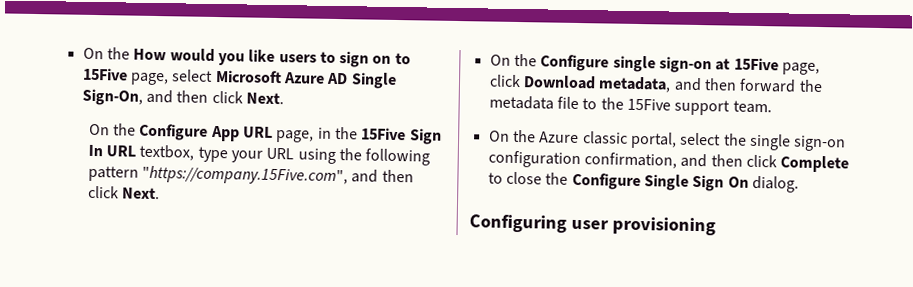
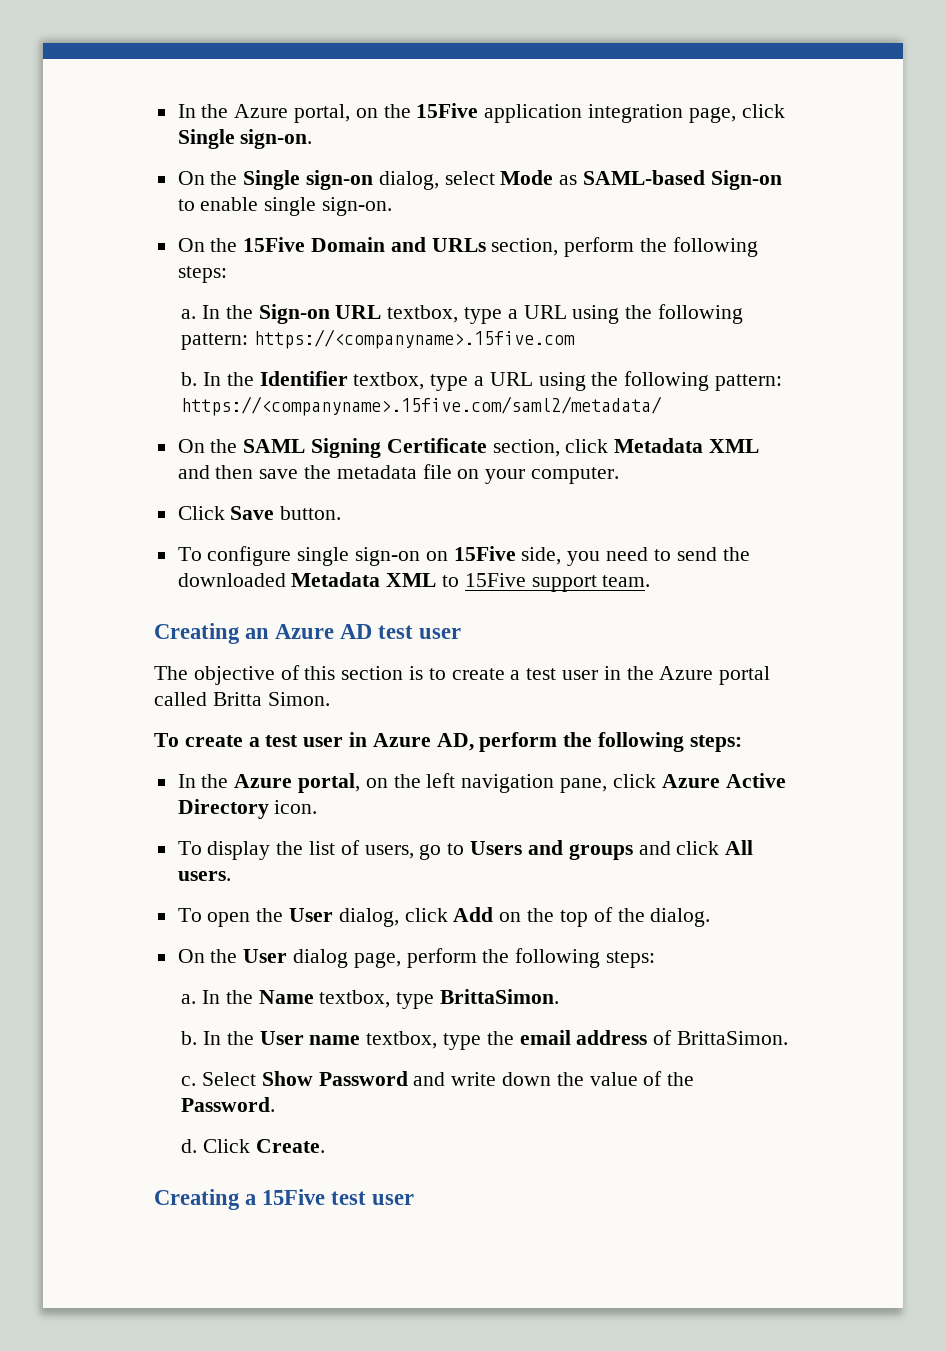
[82,47,411,68] [82,67,397,89] [81,88,284,106] [88,123,442,145] [87,144,103,157] On the How would you like users to sign on to 15Five page, select Microsoft Azure AD Single Sign-On, and then click Next. // On the Configure App URL page, in the 15Five Sign In -> [177,103,785,123] [177,129,313,149] [177,170,782,190] [177,197,393,216] [177,237,758,257] [177,266,227,283] [181,304,330,324] In the Azure portal, on the 15Five application integration page, click Single sign-on. // On the Single sign-on dialog, select Mode as SAML-based Sign-on to enable single sign-on. // On the 15Five Domain and URLs section, perform the following steps: // a. In the Sign-on
[231,147,431,166] [87,165,414,186] [87,185,161,200] [489,53,820,76] [488,74,797,93] your URL using the following pattern "https://company.15Five.com", and then click Next. // On the Configure single sign-on at 15Five page, click Download metadata, and then forward -> [507,304,744,324] [181,329,576,350] [181,371,783,391] [181,396,663,416] [177,438,760,458] [177,465,299,479] a URL using the following pattern: https://<companyname>.15five.com // b. In the Identifier textbox, type a URL using the following pattern: https://<companyname>.15five.com/saml2/metadata/ // On the SAML Signing Certificate section, click Metadata XML and then save
[582,97,772,116] [488,129,847,152] [487,150,850,173] [487,171,799,193] [469,214,716,236] to the 15Five support team. // On the Azure classic portal, select the single sign-on configuration confirmation, and then click Complete to close the Configure Single Sign On dialog. // Configuring user provisioning -> [457,467,620,484] [177,506,342,520] [177,546,750,566] [177,572,651,592] [154,623,462,644] [154,665,771,685] [154,692,330,706] [154,732,742,752] [177,773,786,793] [177,799,318,819] [177,840,754,860] [177,871,231,881] [177,907,711,927] [177,948,656,968] [181,989,560,1009] [181,1030,789,1050] [181,1071,695,1086] [181,1097,276,1112] [181,1139,325,1153] [154,1189,415,1210] on your computer. // Click Save button. // To configure single sign-on on 15Five side, you need to send the downloaded Metadata XML to 15Five support team. // Creating an Azure AD test user // The objective of this section is to create a test user in the Azure portal called Britta Simon. // To create a test user in Azure AD, perform the following steps: // In the Azure portal, on the left navigation pane, click Azure Active Directory icon. // To display the list of users, go to Users and groups and click All users. // To open the User dialog, click Add on the top of the dialog. // On the User dialog page, perform the following steps: // a. In the Name textbox, type BrittaSimon. // b. In the User name textbox, type the email address of BrittaSimon. // c. Select Show Password and write down the value of the Password. // d. Click Create. // Creating a 15Five test user

